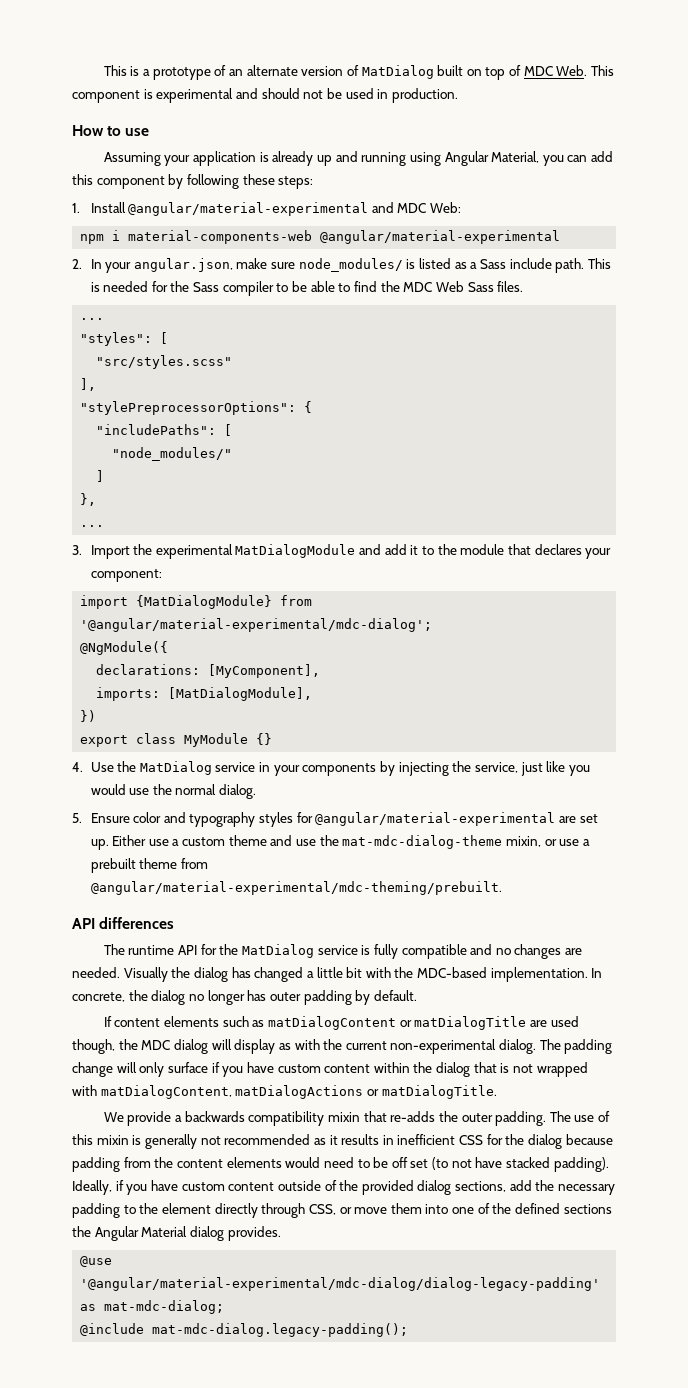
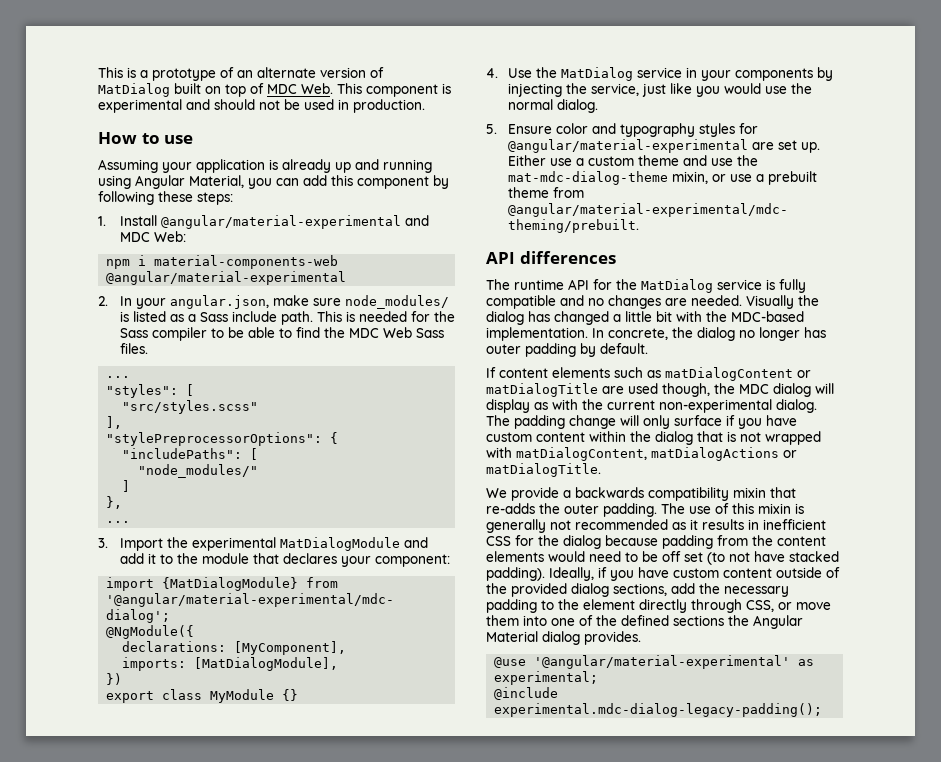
[80,1277,601,1291] [80,1300,225,1314] '@angular/material-experimental/mdc-dialog/dialog-legacy-padding' as mat-mdc-dialog; -> [534,655,815,669] [494,671,599,685] '@angular/material-experimental' as experimental;
[152,1323,409,1337] mat-mdc-dialog.legacy-padding(); -> [494,703,823,717] experimental.mdc-dialog-legacy-padding();

